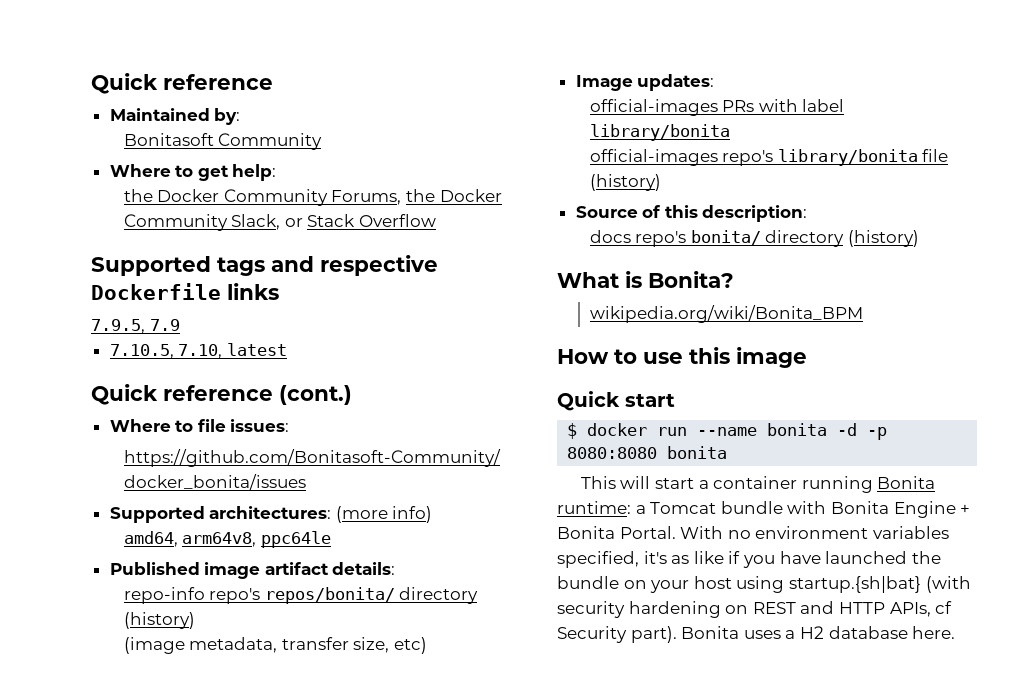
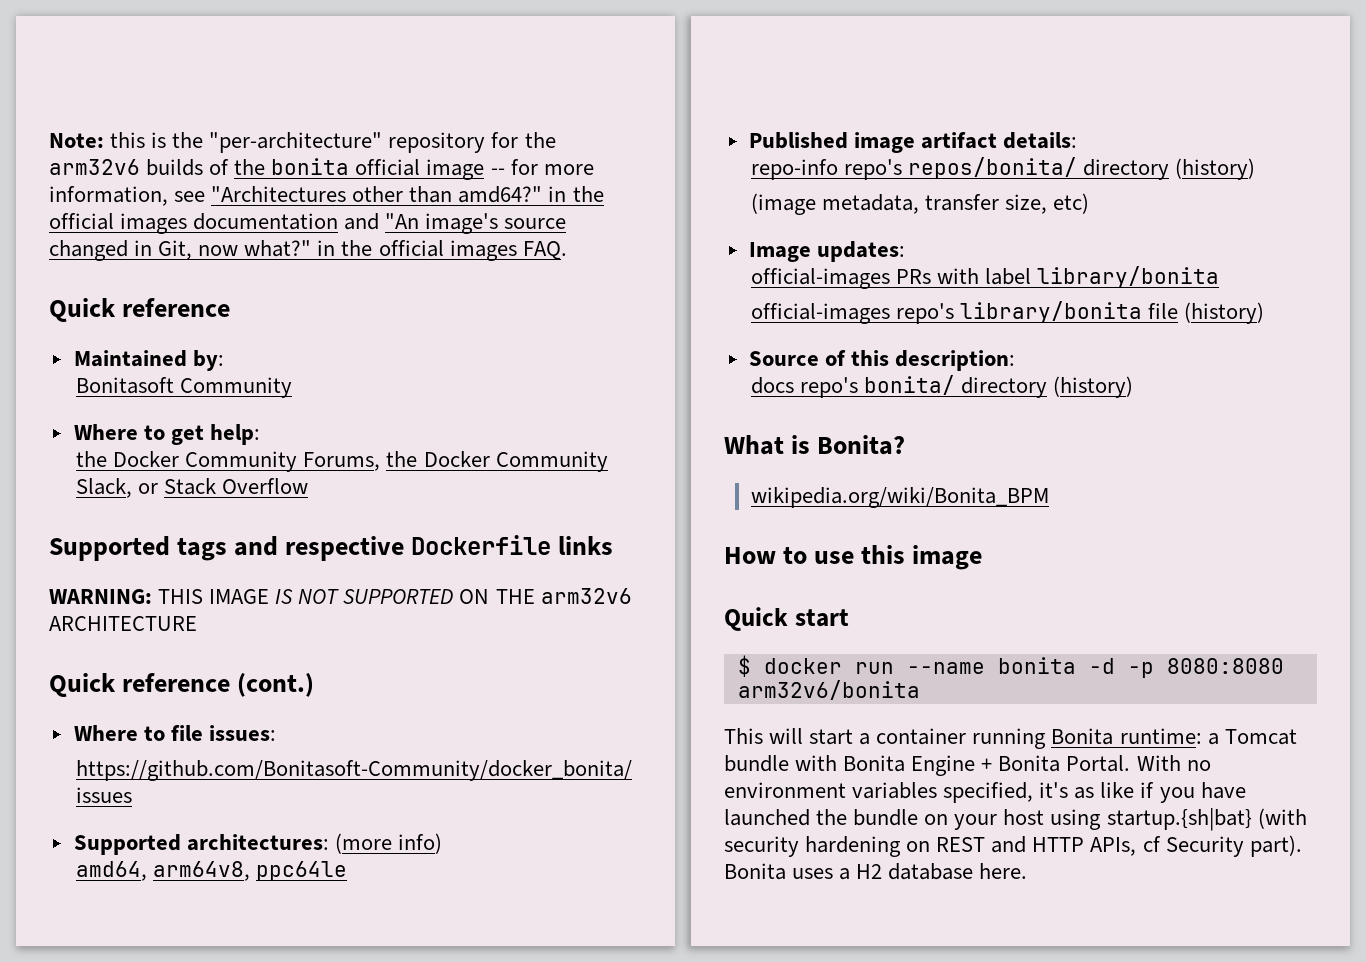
(91, 83) none -> [49,132,556,153] [49,158,594,180] [49,186,604,206] [49,213,567,234] [49,240,567,261] Note: this is the "per-architecture" repository for the arm32v6 builds of the bonita official image -- for more information, see "Architectures other than amd64?" in the official images documentation and "An image's source changed in Git, now what?" in the official images FAQ. //
[91,319,180,334] [109,343,287,359] 7.9.5, 7.9 // 7.10.5, 7.10, latest -> [49,588,632,604] [49,616,197,631] WARNING: THIS IMAGE IS NOT SUPPORTED ON THE arm32v6 ARCHITECTURE
[667,446,728,459] bonita -> [737,680,920,700] arm32v6/bonita

